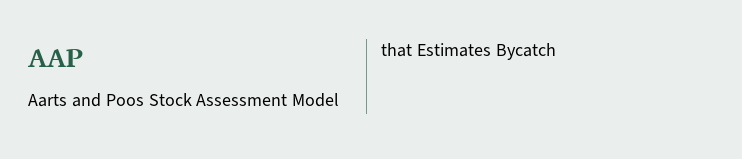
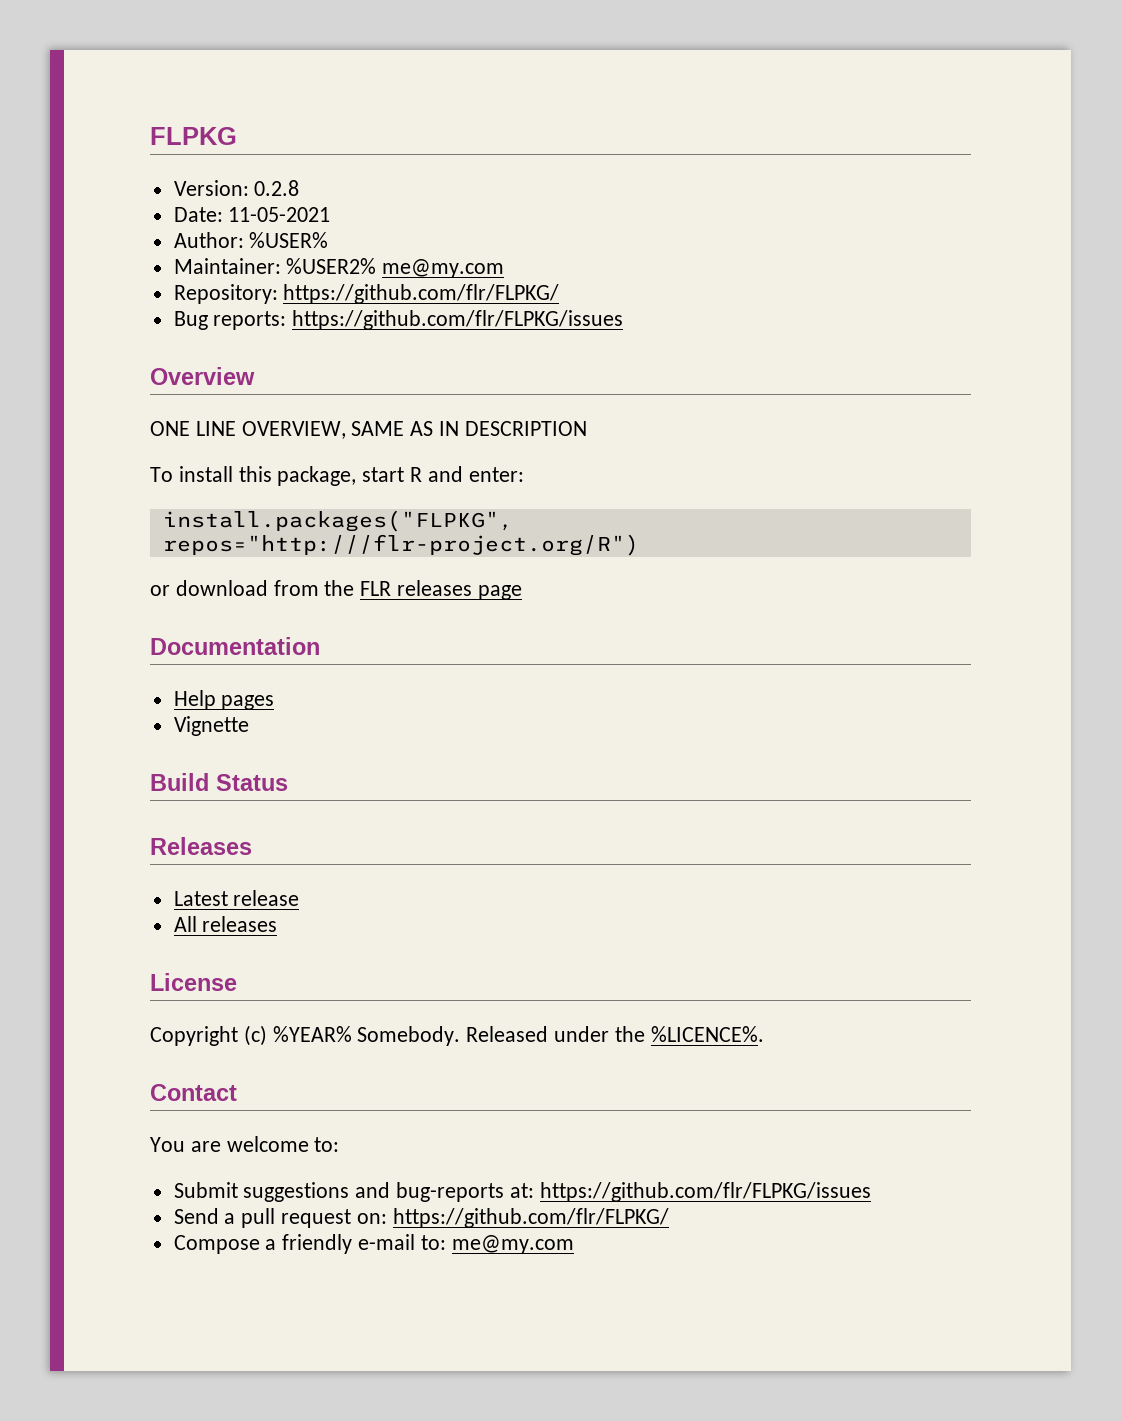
[28,49,83,67] [28,93,340,107] [381,43,556,60] AAP // Aarts and Poos Stock Assessment Model that Estimates Bycatch -> [150,127,237,145] [173,180,300,196] [173,207,331,222] [173,232,329,248] [173,258,505,278] [173,284,560,304] [173,310,624,330] [150,367,255,385] [150,421,587,439] [150,466,524,486] [162,510,513,532] [162,534,639,556] [150,580,522,600] [150,637,320,655] [173,690,275,710] [173,716,249,736] [150,773,288,791] [150,837,252,855] [173,890,300,906] [173,916,278,932] [150,973,237,991] [150,1025,764,1046] [150,1084,237,1101] [150,1136,340,1152] [173,1182,871,1202] [173,1208,669,1228] [173,1234,574,1254] FLPKG // Version: 0.2.8 // Date: 11-05-2021 // Author: %USER% // Maintainer: %USER2% me@my.com // Repository: https://github.com/flr/FLPKG/ // Bug reports: https://github.com/flr/FLPKG/issues // Overview // ONE LINE OVERVIEW, SAME AS IN DESCRIPTION // To install this package, start R and enter: // install.packages("FLPKG", repos="http:///flr-project.org/R") // or download from the FLR releases page // Documentation // Help pages // Vignette // Build Status // Releases // Latest release // All releases // License // Copyright (c) %YEAR% Somebody. Released under the %LICENCE%. // Contact // You are welcome to: // Submit suggestions and bug-reports at: https://github.com/flr/FLPKG/issues // Send a pull request on: https://github.com/flr/FLPKG/ // Compose a friendly e-mail to: me@my.com

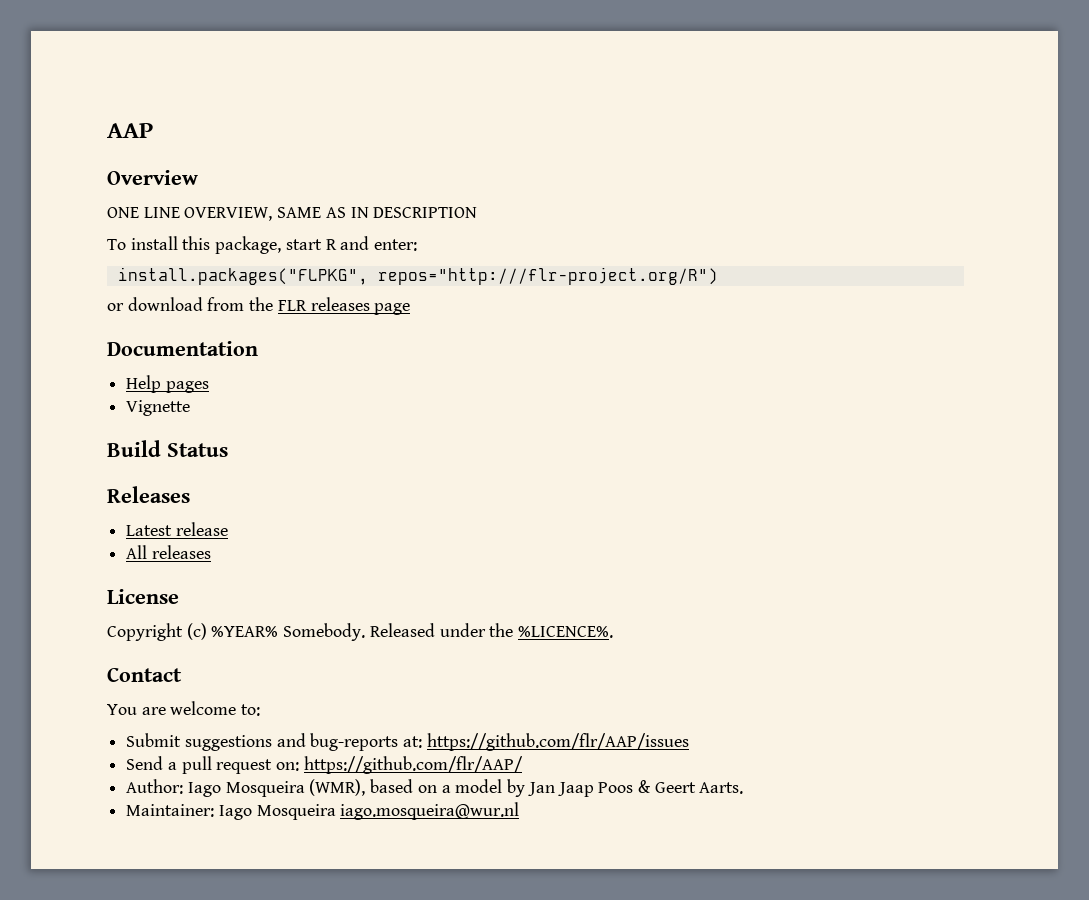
[150,127,237,145] [173,180,300,196] [173,207,331,222] [173,232,329,248] [173,258,505,278] [173,284,560,304] [173,310,624,330] FLPKG // Version: 0.2.8 // Date: 11-05-2021 // Author: %USER% // Maintainer: %USER2% me@my.com // Repository: https://github.com/flr/FLPKG/ // Bug reports: https://github.com/flr/FLPKG/issues -> [107,123,154,138] AAP
[539,1182,871,1202] https://github.com/flr/FLPKG/issues -> [426,733,689,751] https://github.com/flr/AAP/issues
[392,1208,669,1228] [173,1234,574,1254] https://github.com/flr/FLPKG/ // Compose a friendly e-mail to: me@my.com -> [303,756,523,774] [126,779,744,797] [126,802,520,820] https://github.com/flr/AAP/ // Author: Iago Mosqueira (WMR), based on a model by Jan Jaap Poos & Geert Aarts. // Maintainer: Iago Mosqueira iago.mosqueira@wur.nl

